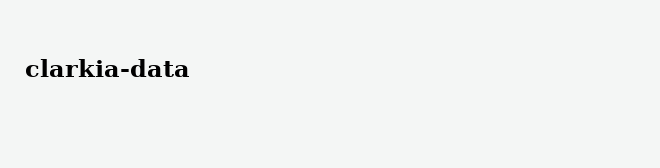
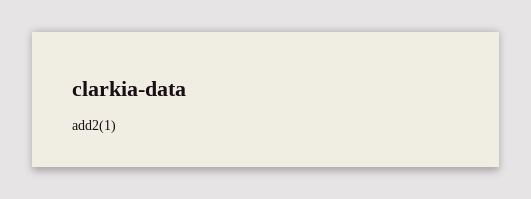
(190, 68) none -> [72,120,116,133] // add2(1)

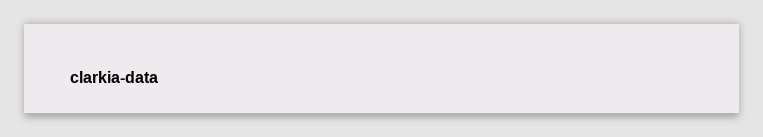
[72,120,116,133] // add2(1) -> (158, 77) none

